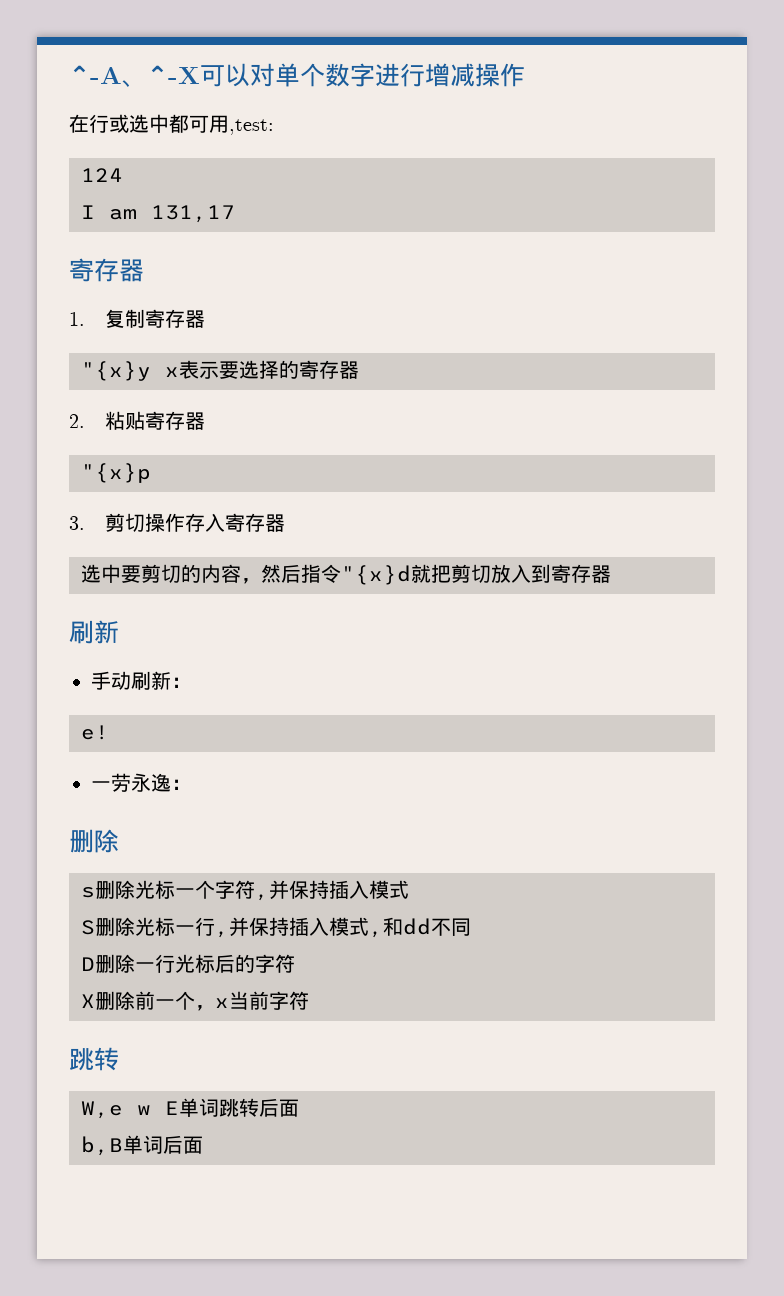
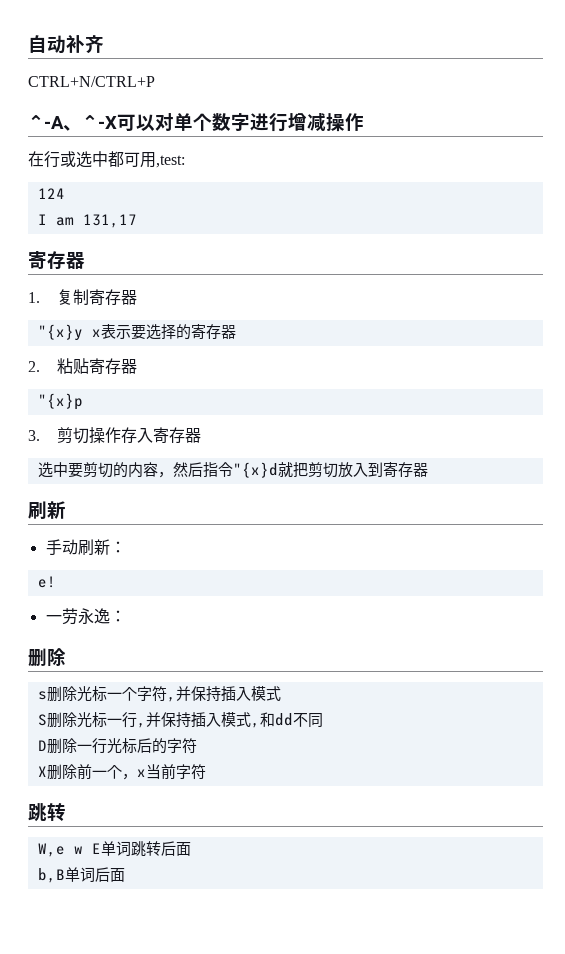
(69, 74) none -> [28,35,104,54] [28,76,155,87] 自动补齐 // CTRL+N/CTRL+P //

